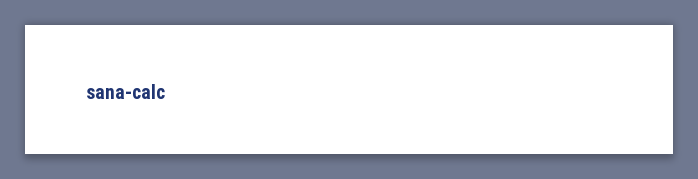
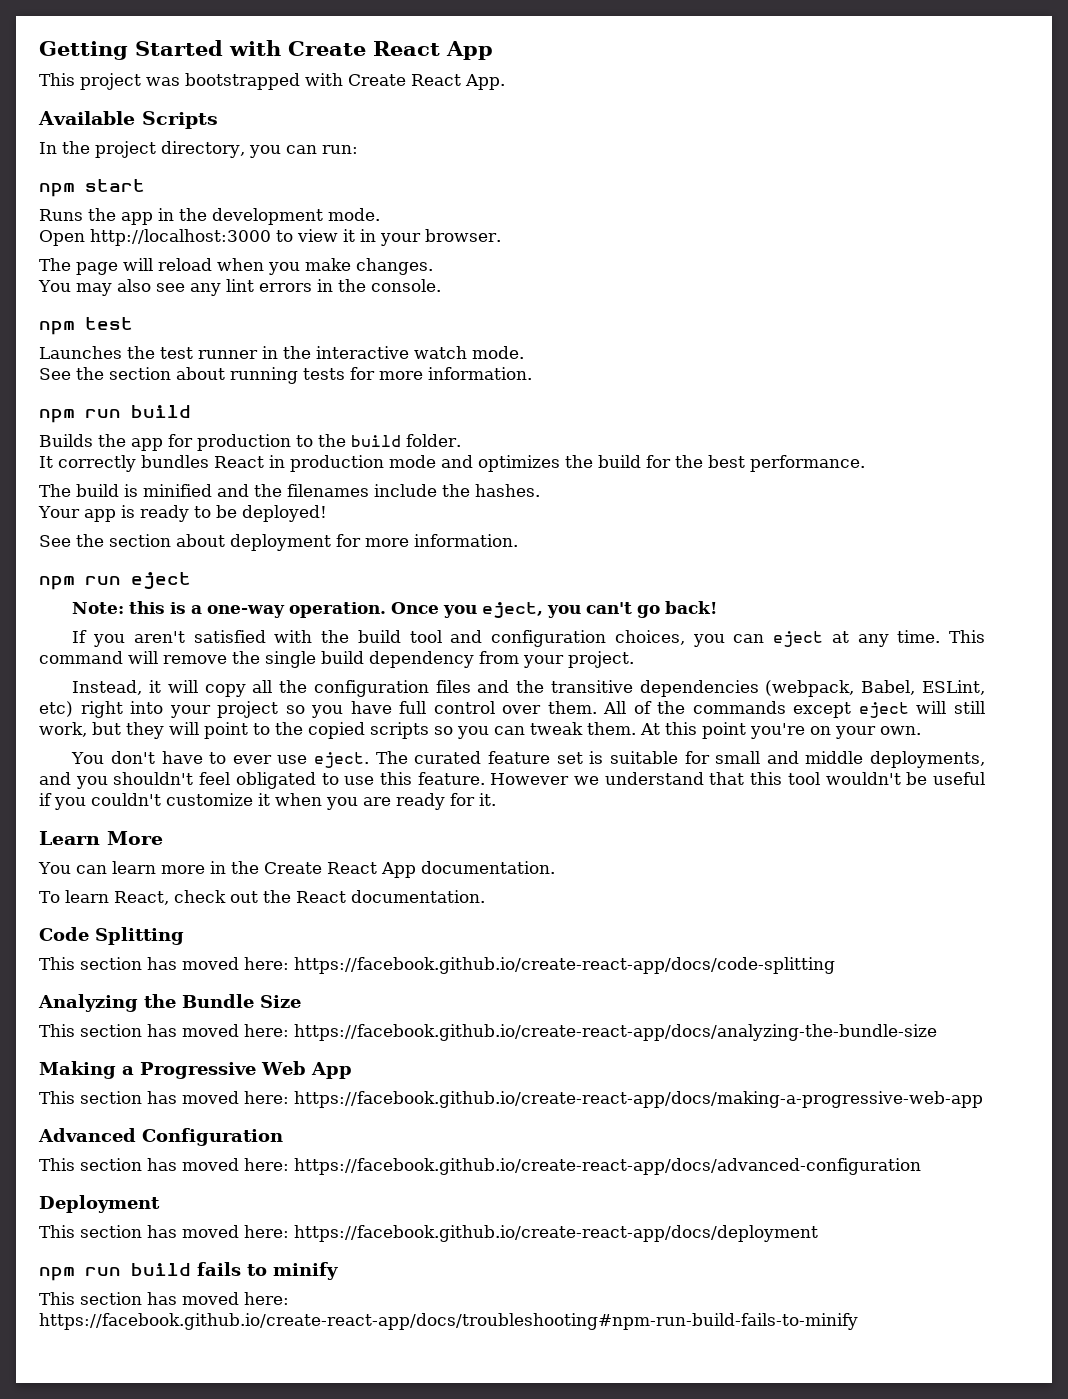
[86,84,165,99] sana-calc -> [39,40,493,60] [39,73,505,90] [38,111,218,129] [39,141,358,158] [39,179,145,197] [39,208,380,225] [39,229,501,246] [39,258,433,275] [38,279,441,296] [39,317,133,335] [39,346,524,359] [39,367,532,384] [39,405,191,423] [39,434,461,451] [39,455,865,472] [39,484,540,497] [38,505,327,522] [39,534,518,551] [39,572,191,590] [72,601,718,618] [72,630,986,647] [39,651,634,668] [72,680,985,697] [39,701,985,718] [39,722,921,739] [71,751,986,768] [39,772,986,789] [39,793,496,810] [39,831,163,845] [38,861,555,878] [39,890,485,905] [39,927,184,945] [39,957,835,974] [38,994,301,1012] [39,1024,937,1041] [39,1061,352,1079] [39,1091,983,1108] [38,1128,283,1146] [39,1158,921,1175] [39,1195,160,1213] [39,1225,818,1242] [39,1262,338,1281] [39,1292,289,1305] [39,1313,858,1330] Getting Started with Create React App // This project was bootstrapped with Create React App. // Available Scripts // In the project directory, you can run: // npm start // Runs the app in the development mode. // Open http://localhost:3000 to view it in your browser. // The page will reload when you make changes. // You may also see any lint errors in the console. // npm test // Launches the test runner in the interactive watch mode. // See the section about running tests for more information. // npm run build // Builds the app for production to the build folder. // It correctly bundles React in production mode and optimizes the build for the best performance. // The build is minified and the filenames include the hashes. // Your app is ready to be deployed! // See the section about deployment for more information. // npm run eject // Note: this is a one-way operation. Once you eject, you can't go back! // If you aren't satisfied with the build tool and configuration choices, you can eject at any time. This command will remove the single build dependency from your project. // Instead, it will copy all the configuration files and the transitive dependencies (webpack, Babel, ESLint, etc) right into your project so you have full control over them. All of the commands except eject will still work, but they will point to the copied scripts so you can tweak them. At this point you're on your own. // You don't have to ever use eject. The curated feature set is suitable for small and middle deployments, and you shouldn't feel obligated to use this feature. However we understand that this tool wouldn't be useful if you couldn't customize it when you are ready for it. // Learn More // You can learn more in the Create React App documentation. // To learn React, check out the React documentation. // Code Splitting // This section has moved here: https://facebook.github.io/create-react-app/docs/code-splitting // Analyzing the Bundle Size // This section has moved here: https://facebook.github.io/create-react-app/docs/analyzing-the-bundle-size // Making a Progressive Web App // This section has moved here: https://facebook.github.io/create-react-app/docs/making-a-progressive-web-app // Advanced Configuration // This section has moved here: https://facebook.github.io/create-react-app/docs/advanced-configuration // Deployment // This section has moved here: https://facebook.github.io/create-react-app/docs/deployment // npm run build fails to minify // This section has moved here: https://facebook.github.io/create-react-app/docs/troubleshooting#npm-run-build-fails-to-minify

